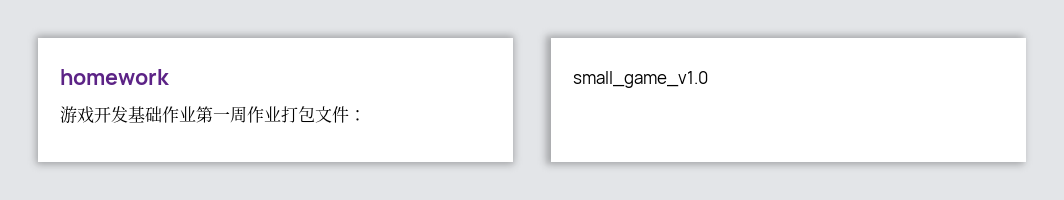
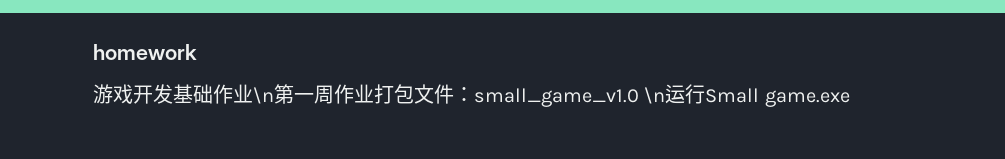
(196, 114) none -> [253,87,274,104] \n
(708, 79) none -> [644,84,850,107] \n运行Small game.exe

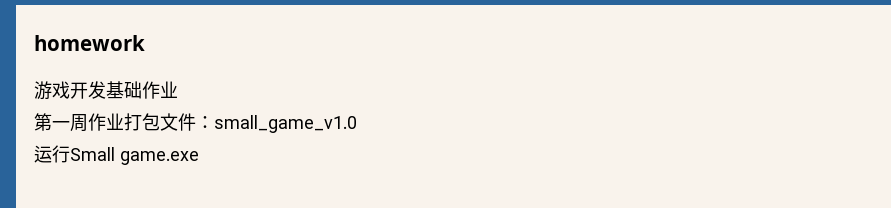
[253,87,274,104] \n -> (178, 89) //
[644,87,666,104] \n -> (357, 124) //

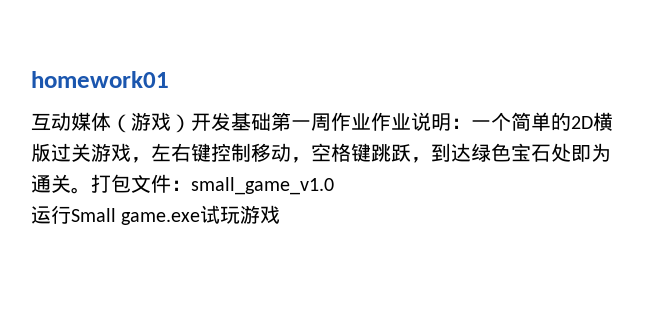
[34,35,145,51] [34,81,70,100] homework // 游戏 -> [31,71,169,88] [31,112,191,133] homework01 // 互动媒体（游戏）
[142,81,178,99] 作业 // -> (271, 121) none
(124, 121) none -> [371,112,613,131] [31,143,611,163] [31,174,91,194] 作业说明：一个简单的2D横版过关游戏，左右键控制移动，空格键跳跃，到达绿色宝石处即为通关。
(199, 158) none -> [200,205,281,224] 试玩游戏

